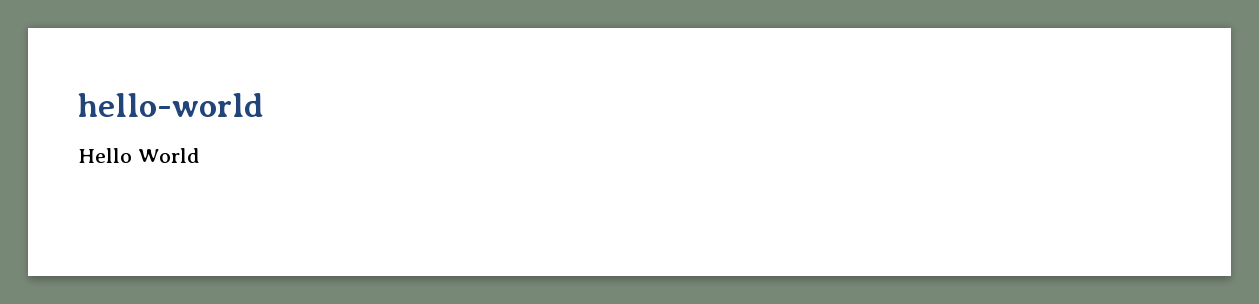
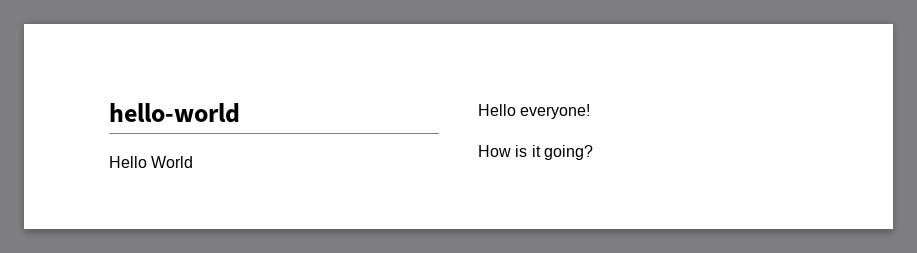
(200, 155) none -> [478,104,591,119] [478,145,593,160] // Hello everyone! // How is it going?

